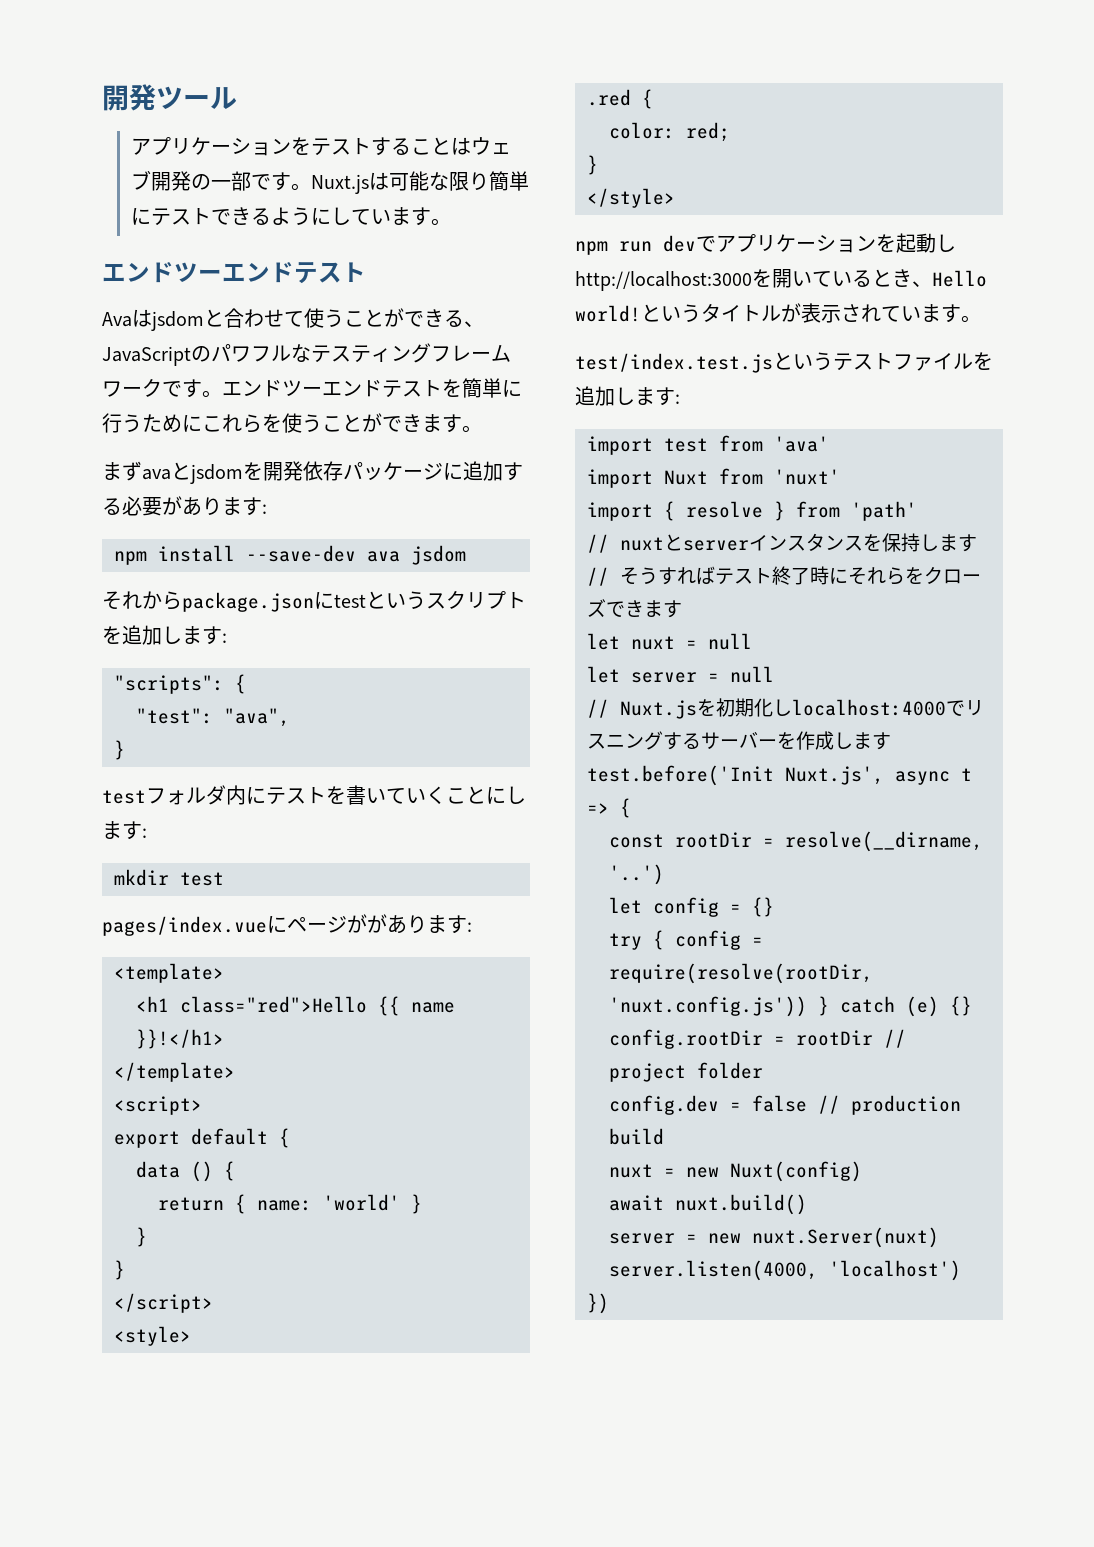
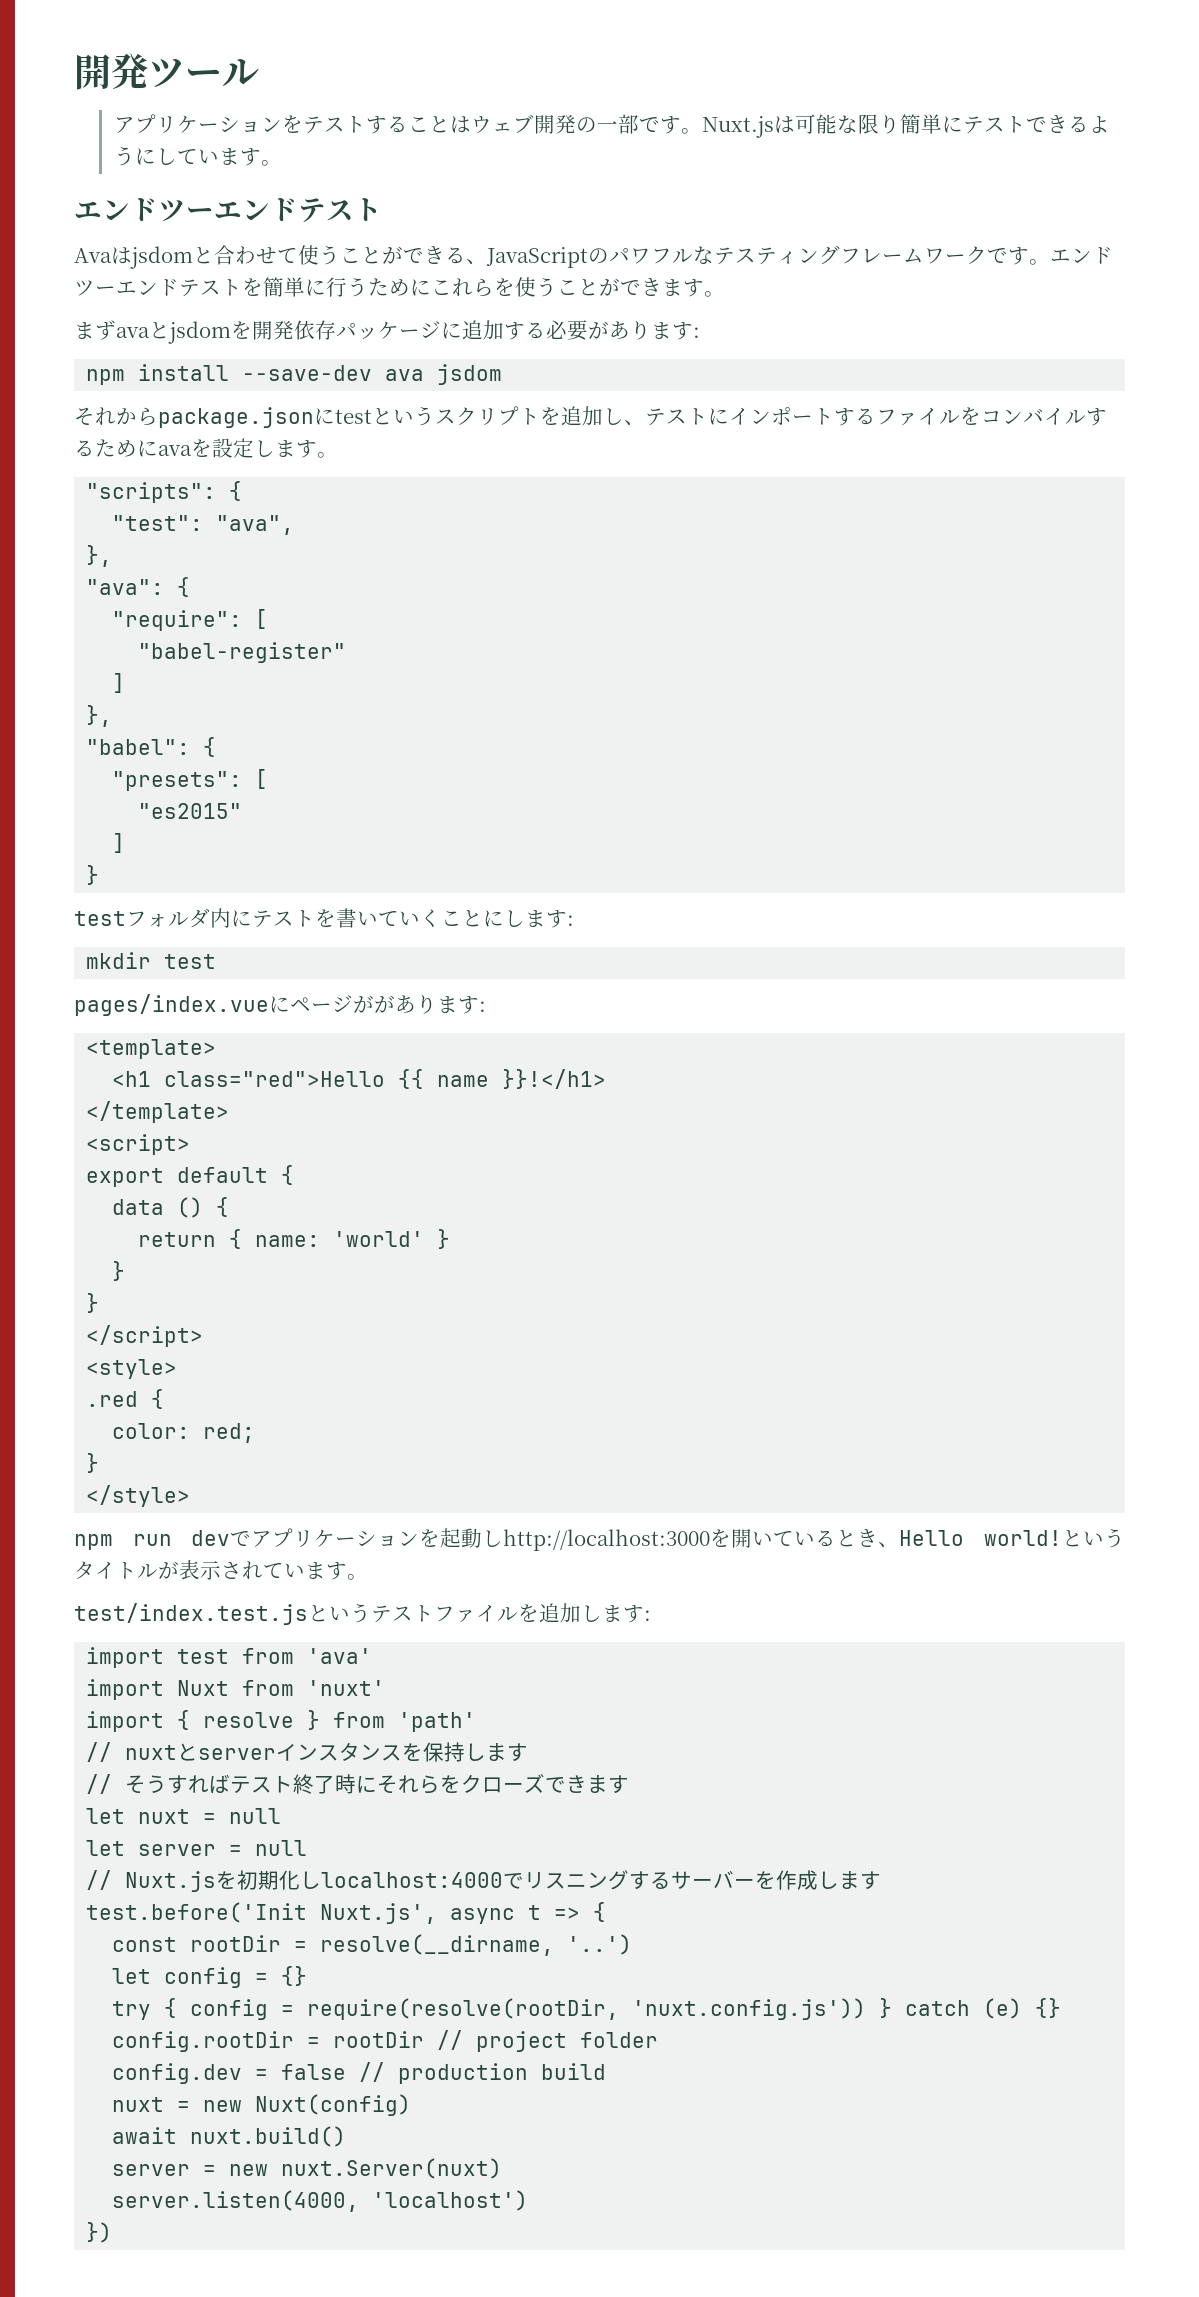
[182,626,227,645] [114,674,246,694] [136,708,290,727] ます: // "scripts": { // "test": "ava", -> [624,407,1107,426] [74,438,338,458] [86,481,243,503] [112,515,295,535] [86,545,113,567] [86,577,191,597] [112,609,269,631] [138,642,347,663] [112,673,126,693] [86,705,113,727] [86,737,217,757] [112,769,269,791] [138,803,243,819] [112,833,126,853] 、テストにインポートするファイルをコンバイルするためにavaを設定します。 // "scripts": { // "test": "ava", // }, // "ava": { // "require": [ // "babel-register" // ] // }, // "babel": { // "presets": [ // "es2015" // ]

